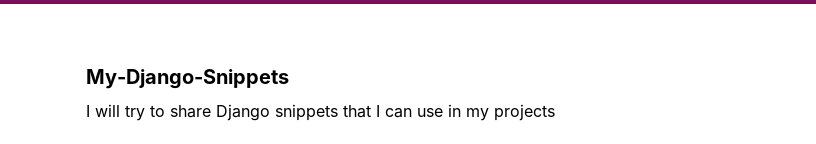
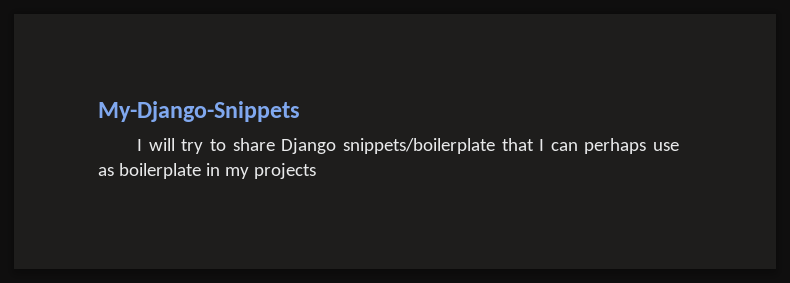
[275,104,338,121] snippets -> [342,138,495,154] snippets/boilerplate
[417,108,443,117] use -> [584,138,679,154] [98,163,201,179] perhaps use as boilerplate

